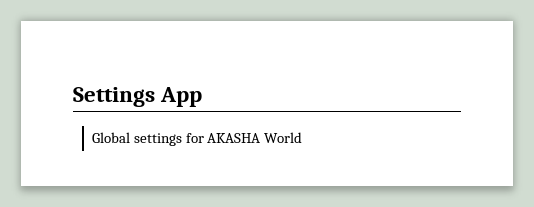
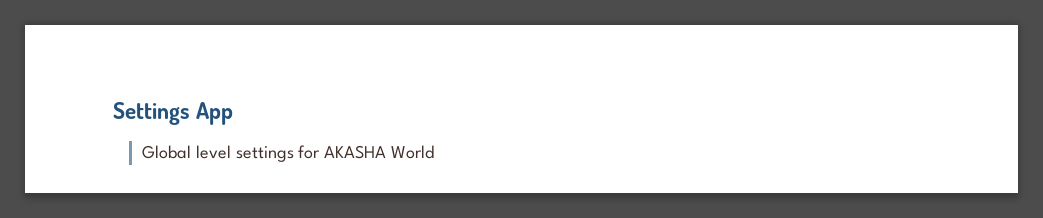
(130, 137) none -> [195,145,231,159] level

